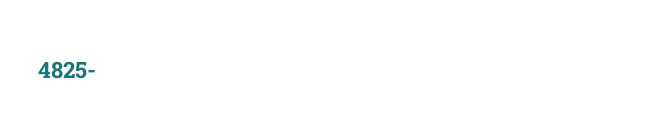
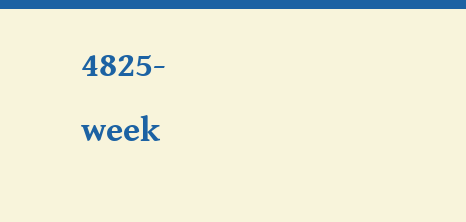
(96, 70) none -> [81,115,161,141] // week

